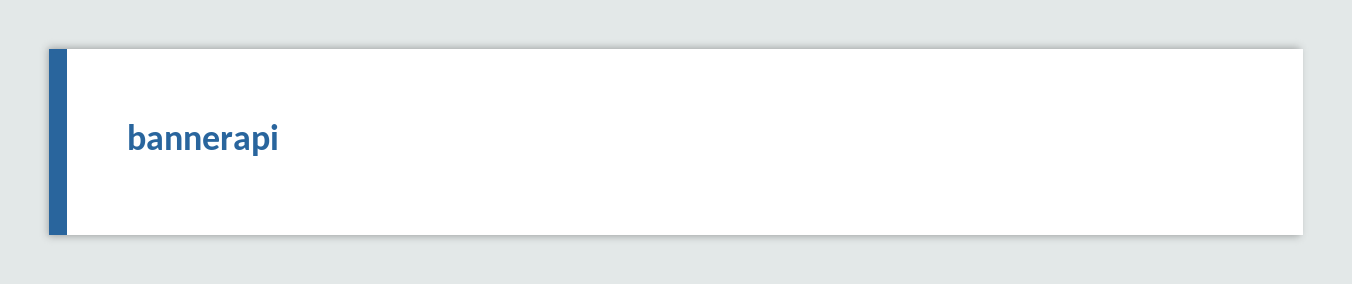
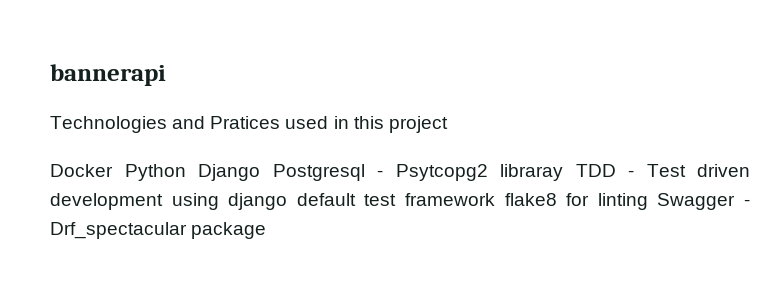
(279, 140) none -> [50,116,448,133] [50,164,750,181] [50,193,751,210] [50,222,267,239] // Technologies and Pratices used in this project // Docker Python Django Postgresql - Psytcopg2 libraray TDD - Test driven development using django default test framework flake8 for linting Swagger - Drf_spectacular package

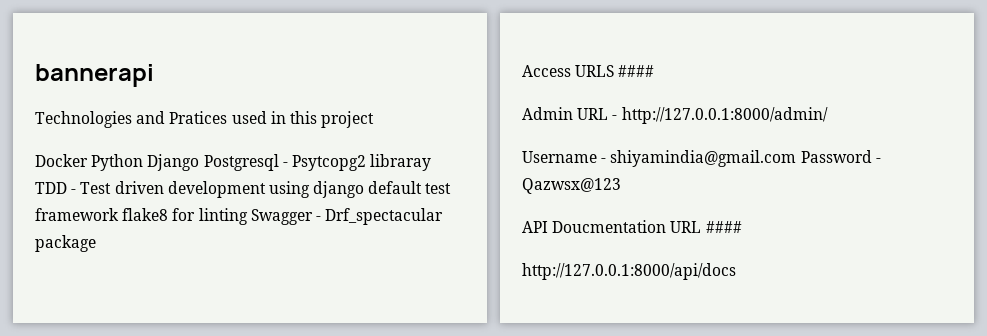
(267, 230) none -> [522,65,655,77] [522,107,828,124] [522,150,881,167] [522,178,621,194] [522,220,742,233] [522,263,736,280] // Access URLS #### // Admin URL - http://127.0.0.1:8000/admin/ // Username - shiyamindia@gmail.com Password - Qazwsx@123 // API Doucmentation URL #### // http://127.0.0.1:8000/api/docs

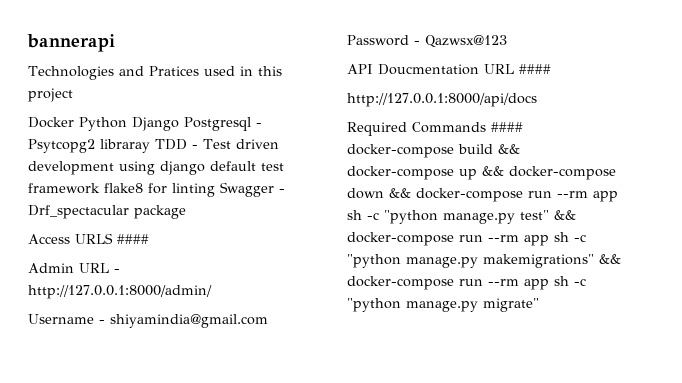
(736, 271) none -> [347,122,523,136] [347,144,520,158] [347,166,616,180] [347,188,618,202] [347,210,576,224] [347,232,586,246] [347,254,621,268] [347,276,586,290] [347,298,539,312] // Required Commands #### docker-compose build && docker-compose up && docker-compose down && docker-compose run --rm app sh -c "python manage.py test" && docker-compose run --rm app sh -c "python manage.py makemigrations" && docker-compose run --rm app sh -c "python manage.py migrate"

